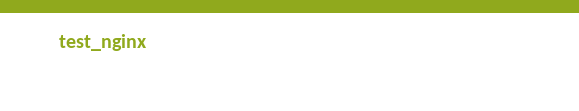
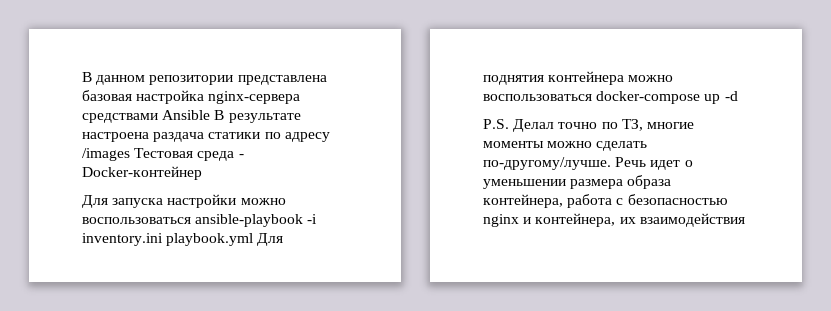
[59,34,147,51] test_nginx -> [82,72,327,85] [82,90,301,104] [82,110,301,123] [82,132,330,142] [82,148,244,161] [82,166,202,180] [82,194,286,208] [82,214,318,227] [82,233,284,246] [483,71,674,85] [483,91,738,104] [483,119,694,132] [483,141,648,151] [483,157,693,170] [483,175,672,189] [483,194,728,208] [483,213,745,227] В данном репозитории представлена базовая настройка nginx-сервера средствами Ansible В результате настроена раздача статики по адресу /images Тестовая среда - Docker-контейнер // Для запуска настройки можно воспользоваться ansible-playbook -i inventory.ini playbook.yml Для поднятия контейнера можно воспользоваться docker-compose up -d // P.S. Делал точно по ТЗ, многие моменты можно сделать по-другому/лучше. Речь идет о уменьшении размера образа контейнера, работа с безопасностью nginx и контейнера, их взаимодействия

